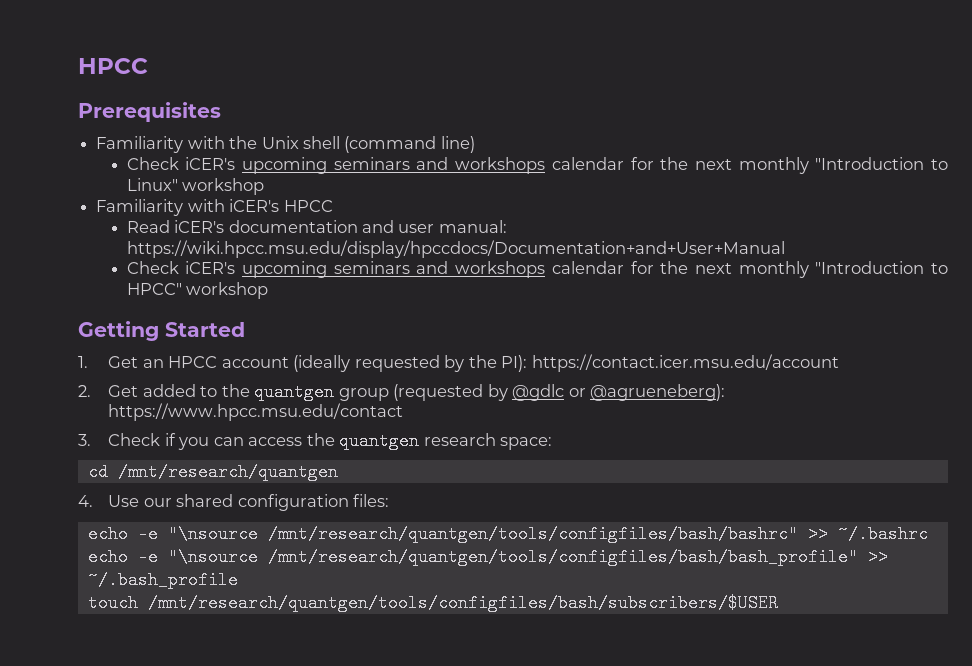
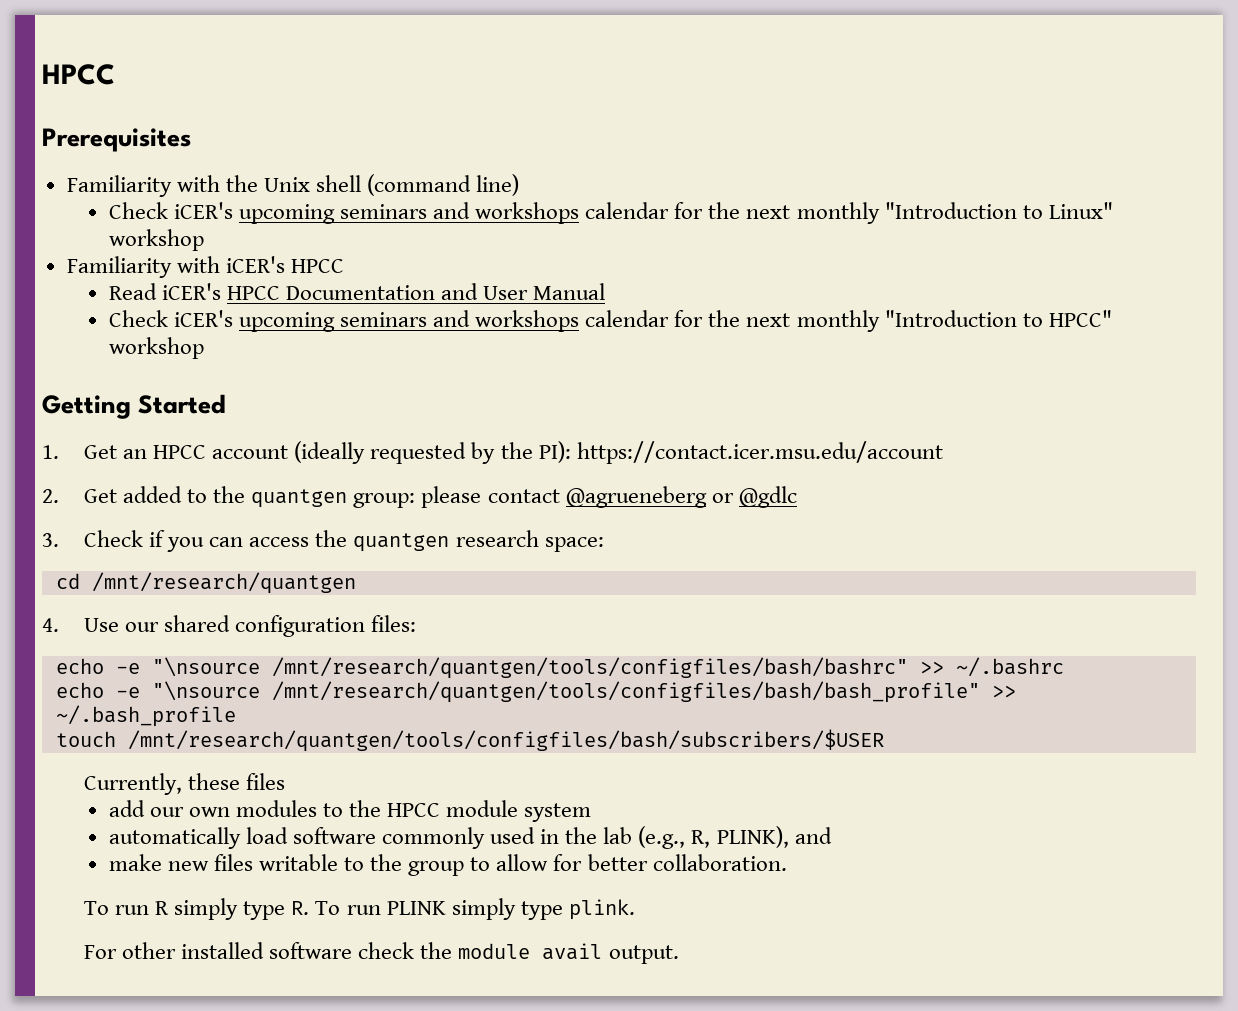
[228,220,507,233] [126,240,785,258] documentation and user manual: https://wiki.hpcc.msu.edu/display/hpccdocs/Documentation+and+User+Manual -> [226,283,606,300] HPCC Documentation and User Manual
[338,384,726,401] [108,403,404,421] group (requested by @gdlc or @agrueneberg): https://www.hpcc.msu.edu/contact -> [353,486,797,508] group: please contact @agrueneberg or @gdlc
(778, 603) none -> [84,773,286,795] [108,800,592,822] [108,826,832,849] [108,854,787,876] [84,898,635,920] [84,942,679,964] // Currently, these files // add our own modules to the HPCC module system // automatically load software commonly used in the lab (e.g., R, PLINK), and // make new files writable to the group to allow for better collaboration. // To run R simply type R. To run PLINK simply type plink. // For other installed software check the module avail output.

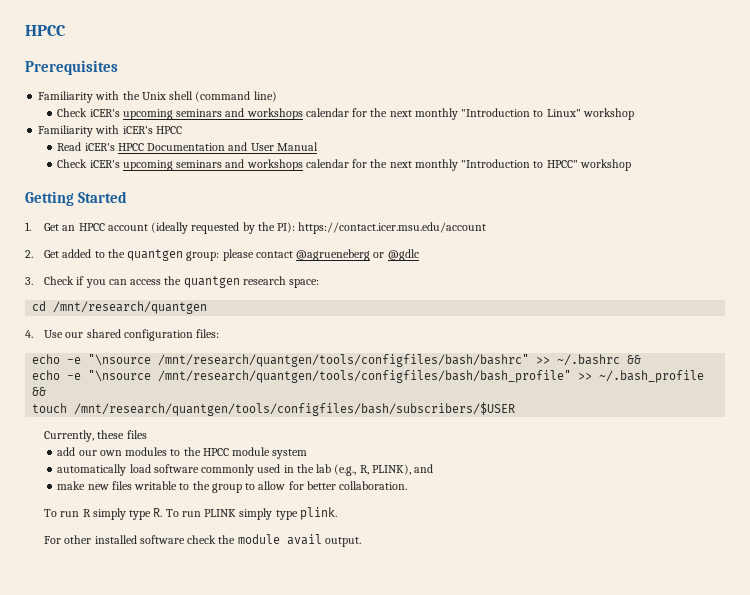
(1064, 667) none -> [627,355,642,364] &&
(236, 716) none -> [32,387,47,396] &&

